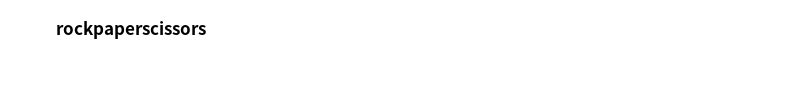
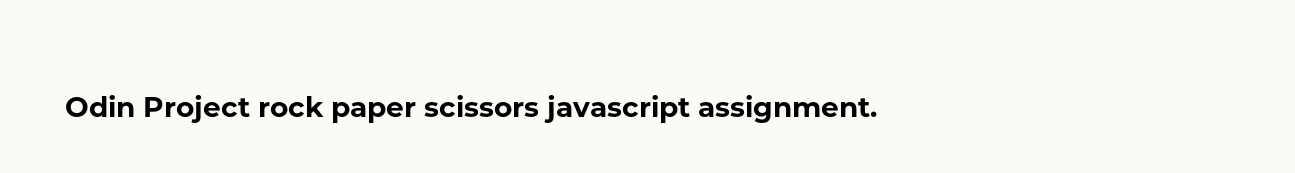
[56,20,206,39] rockpaperscissors -> [65,95,877,123] Odin Project rock paper scissors javascript assignment.

